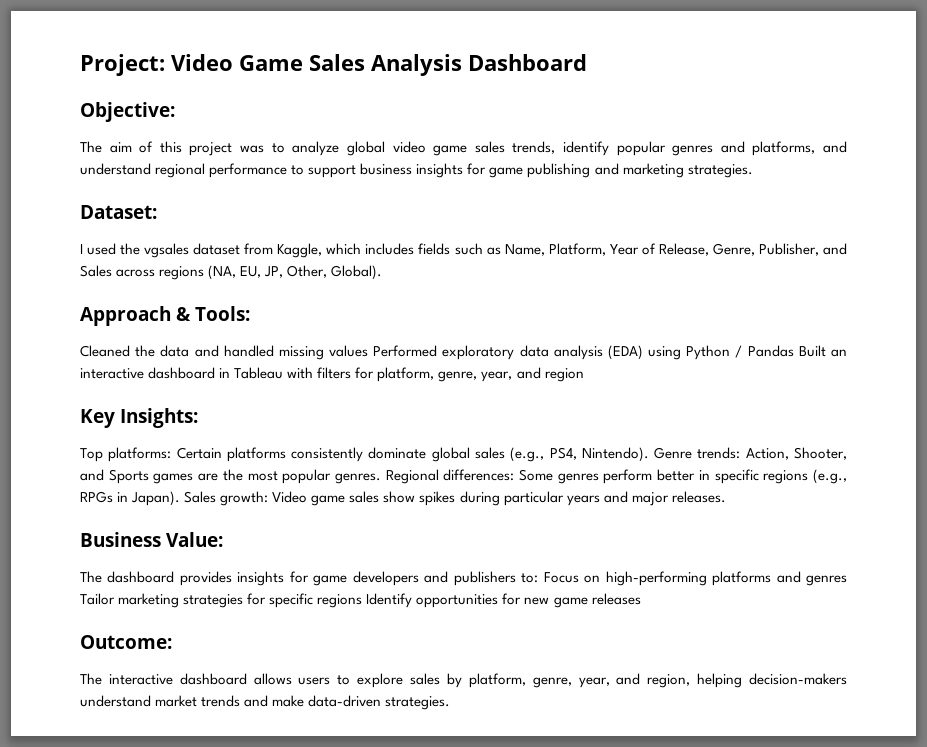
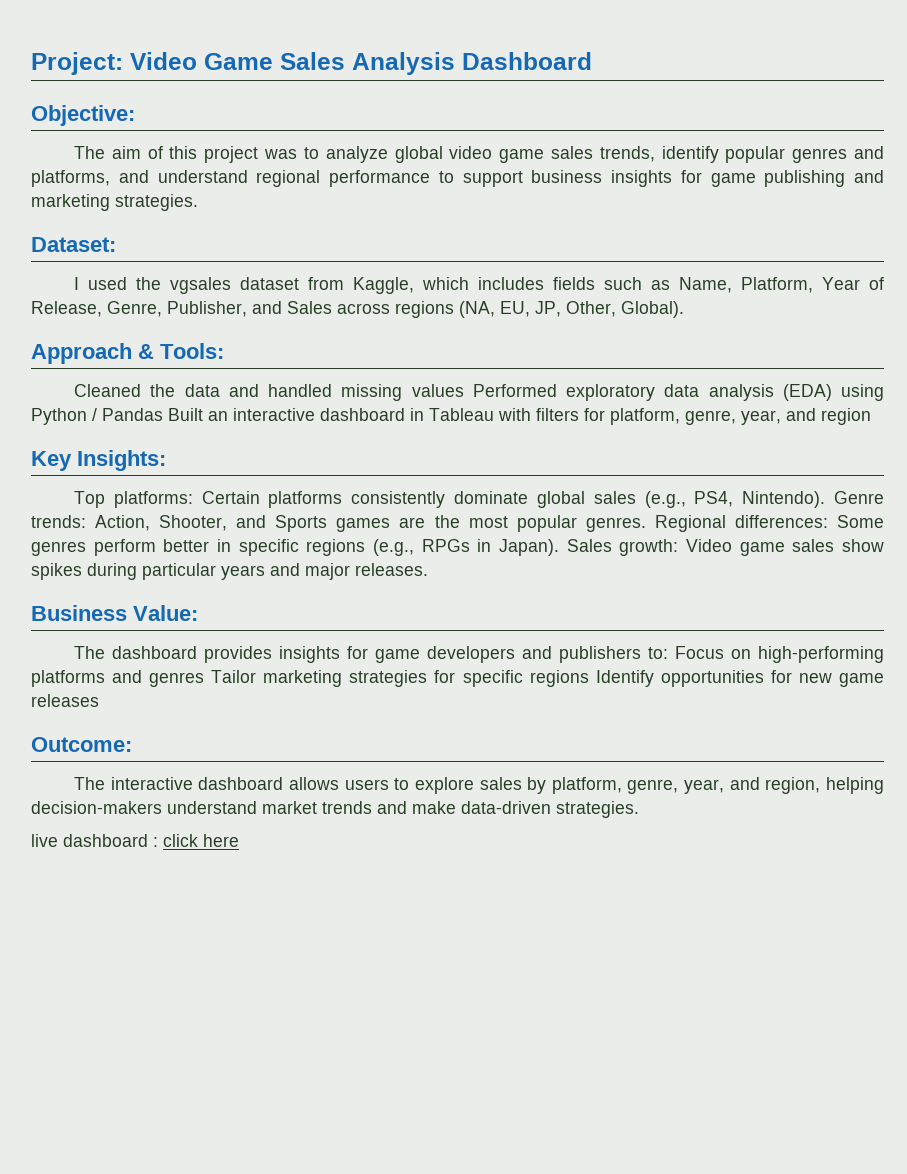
(451, 703) none -> [31,834,239,847] // live dashboard : click here

